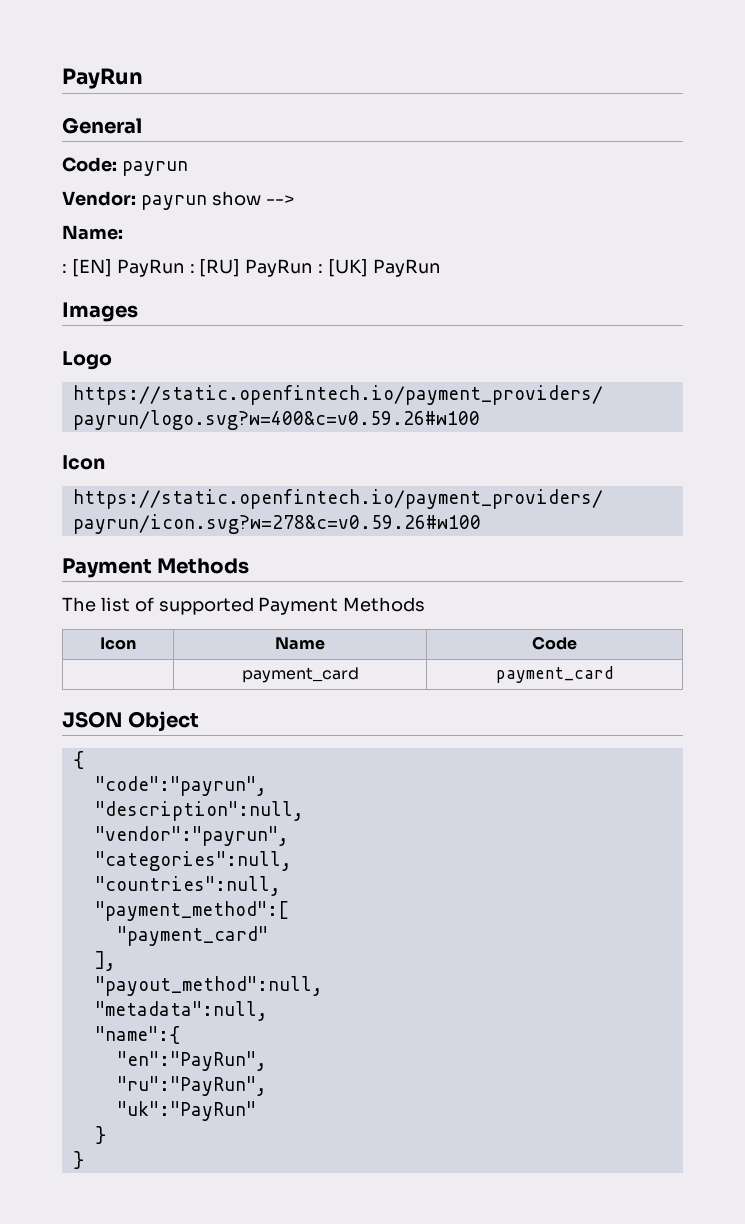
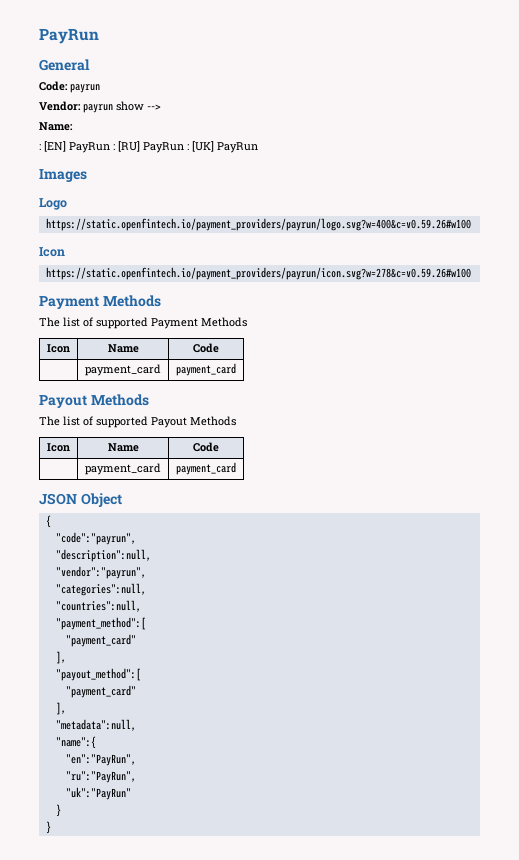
(614, 674) none -> [39,394,149,408] [39,416,236,428] [47,443,70,452] [107,443,139,452] [193,442,219,452] [85,463,161,475] [176,462,236,475] // Payout Methods // The list of supported Payout Methods // Icon | Name | Code // | payment_card | payment_card
[94,976,323,996] "payout_method":null, -> [55,668,141,681] [65,685,136,698] [55,702,66,715] "payout_method":[ // "payment_card" // ],

